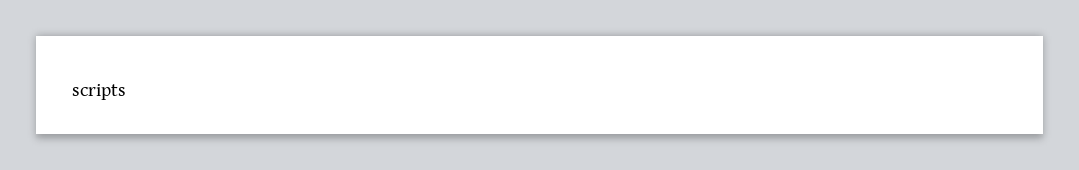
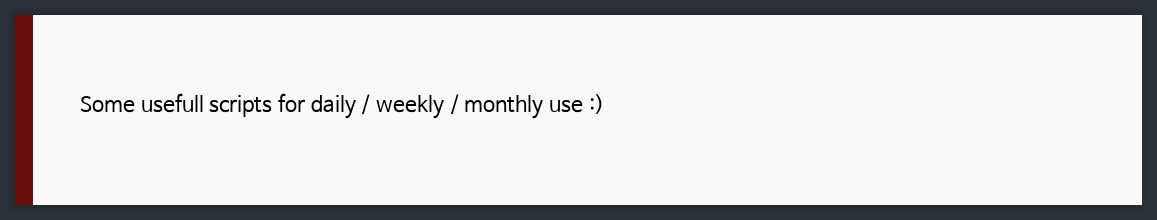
[72,84,126,100] scripts -> [80,93,604,119] Some usefull scripts for daily / weekly / monthly use :)

